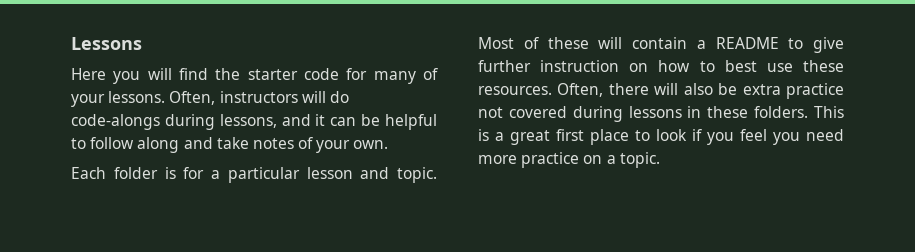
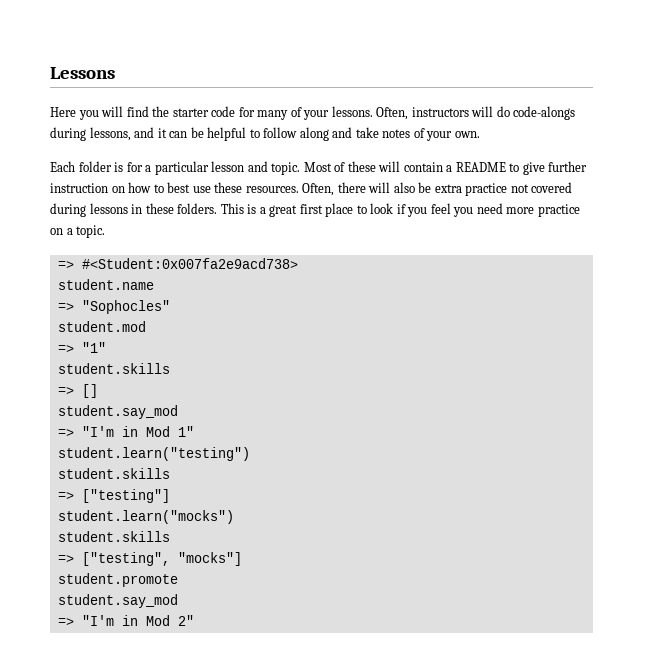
(660, 160) none -> [57,258,298,269] [57,279,154,290] [57,300,170,314] [57,321,146,332] [57,342,106,353] [57,363,170,374] [57,384,98,398] [57,405,178,419] [57,426,194,437] [57,447,250,461] [57,468,170,479] [57,489,170,503] [57,510,234,524] [57,531,170,542] [57,552,242,566] [57,573,178,587] [57,594,178,608] [57,615,194,626] // => #<Student:0x007fa2e9acd738> // student.name // => "Sophocles" // student.mod // => "1" // student.skills // => [] // student.say_mod // => "I'm in Mod 1" // student.learn("testing") // student.skills // => ["testing"] // student.learn("mocks") // student.skills // => ["testing", "mocks"] // student.promote // student.say_mod // => "I'm in Mod 2"

